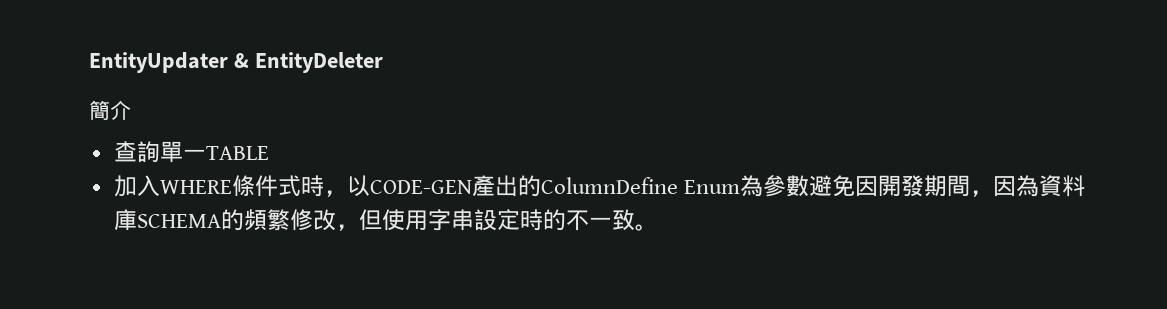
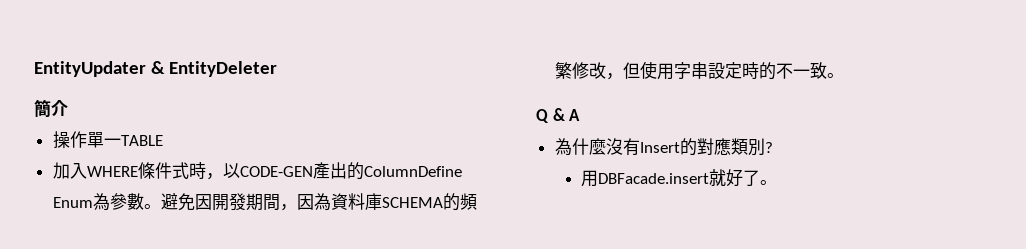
[113,141,160,163] 查詢 -> [52,131,87,149] 操作
(809, 186) none -> [143,204,161,209] 。
(658, 227) none -> [536,108,581,123] [554,138,773,156] [581,169,778,187] // Q & A // 為什麼沒有Insert的對應類別? // 用DBFacade.insert就好了。

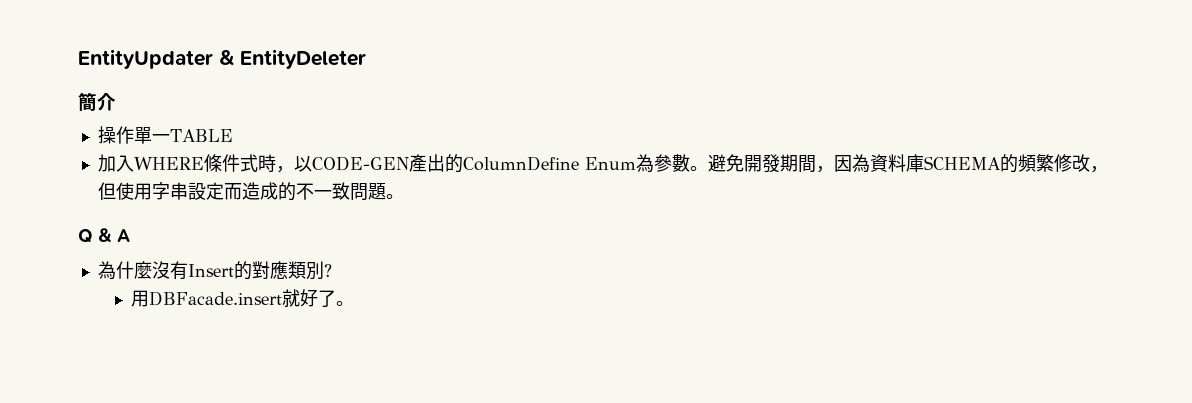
[194,194,212,210] 因 -> (744, 163) none
[741,62,759,79] 時 -> [223,182,278,200] 而造成
(827, 70) none -> [349,183,386,201] 問題

